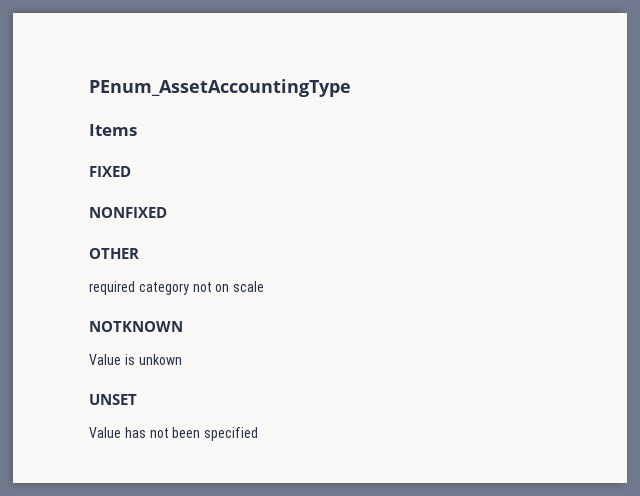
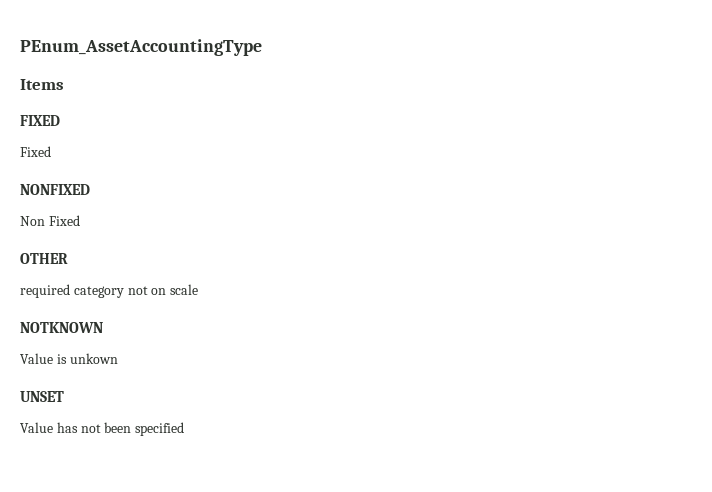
(131, 171) none -> [20,146,51,157] // Fixed
(167, 212) none -> [20,215,80,226] // Non Fixed

